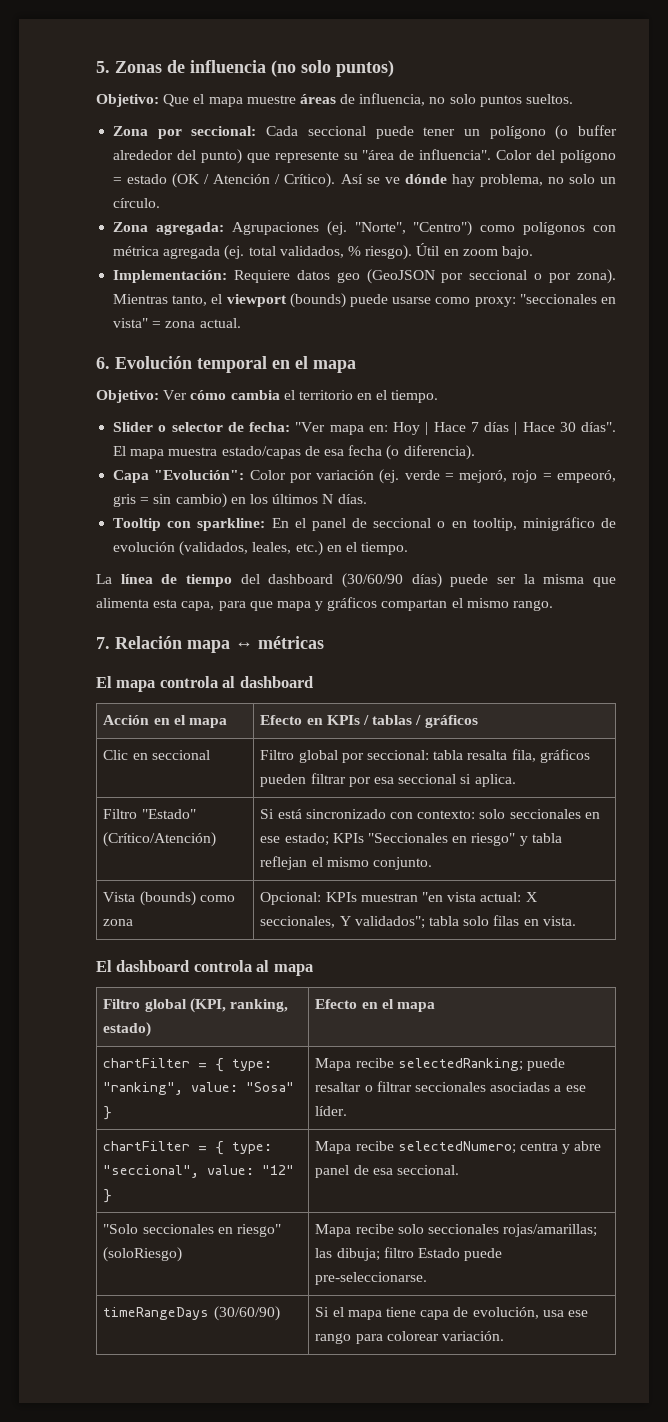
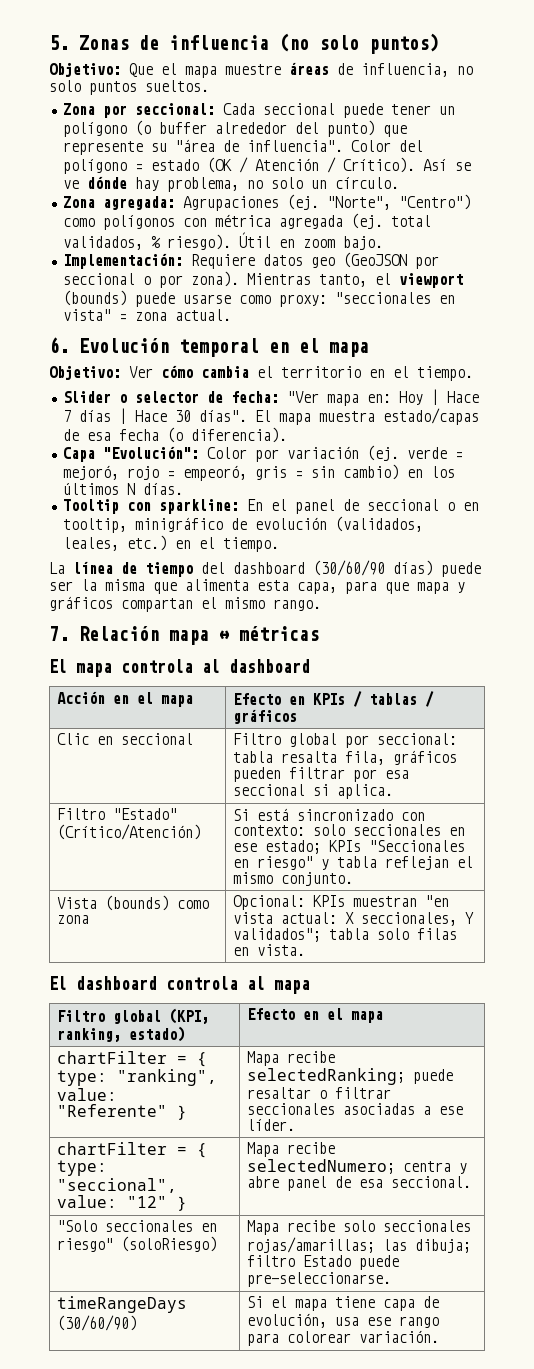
[246,1082,295,1092] "Sosa" -> [57,1104,168,1117] "Referente"

